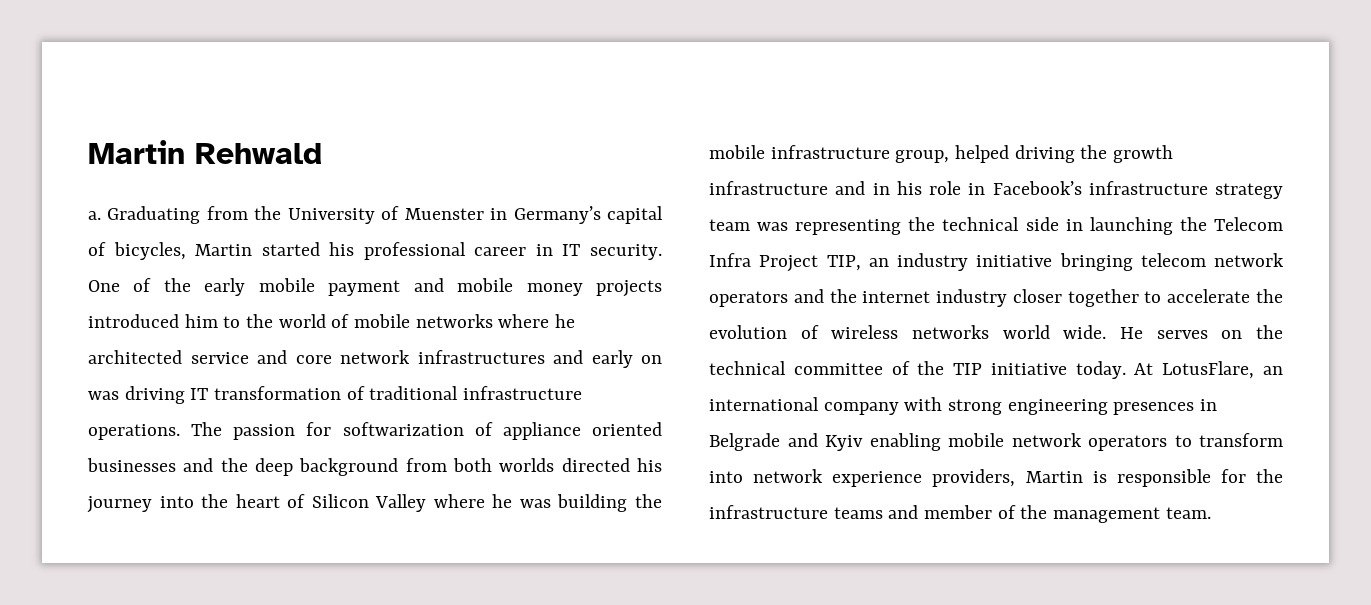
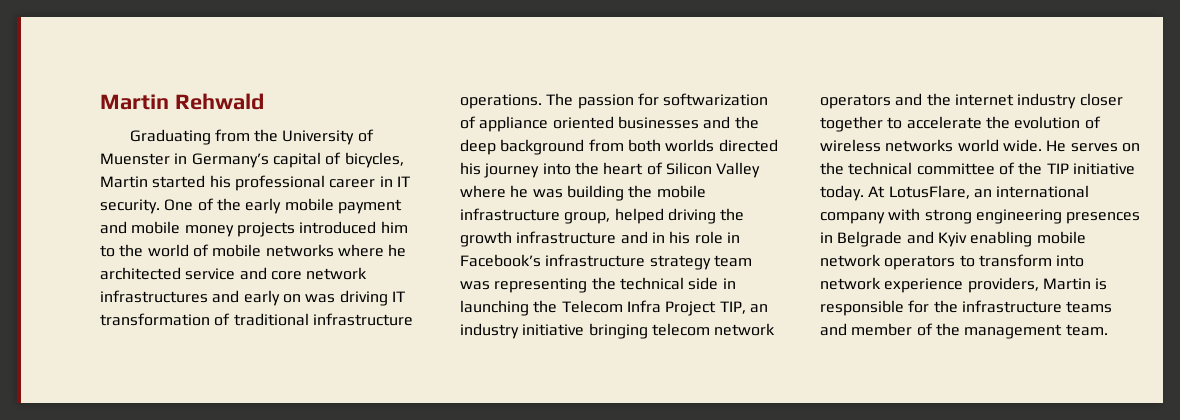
[88,211,101,220] a. -> (264, 101) none

